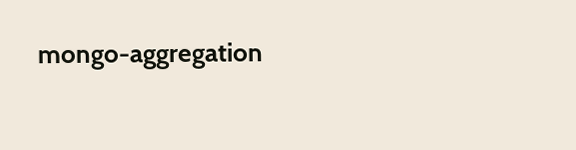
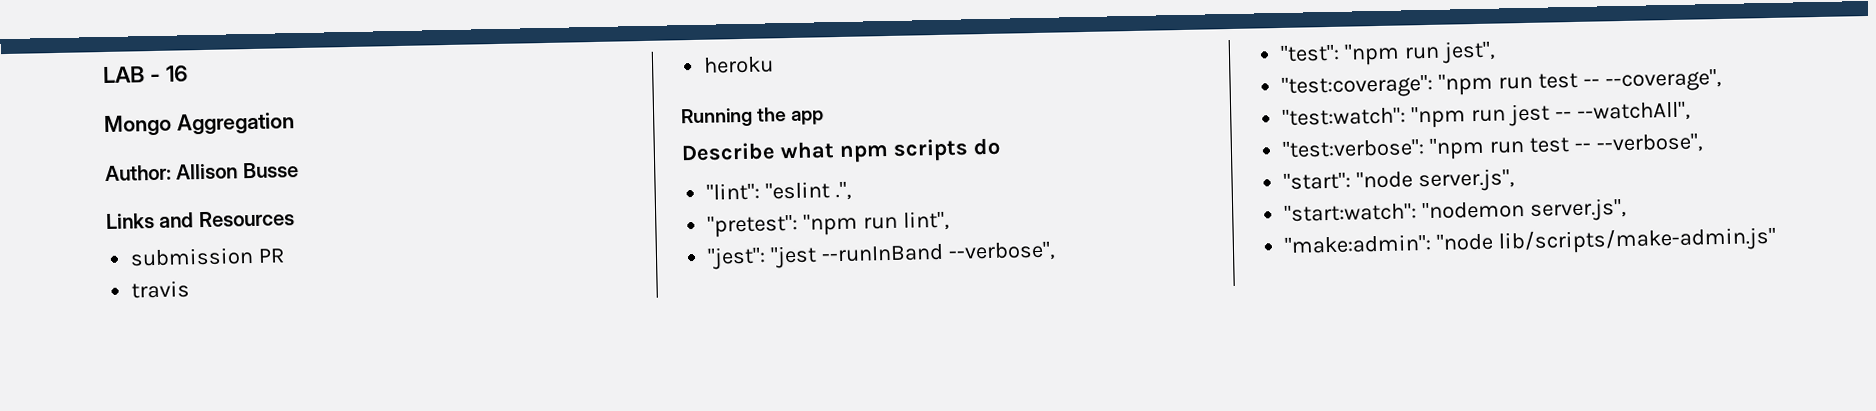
[37,42,263,71] mongo-aggregation -> [102,65,188,84] [103,112,295,137] [105,162,299,181] [105,210,295,229] [130,246,286,267] [131,280,191,299] [703,56,775,74] [680,107,825,128] [681,137,1000,164] [706,181,853,201] [707,210,951,238] [707,241,1057,270] [1280,40,1497,66] [1281,68,1722,99] [1282,101,1691,129] [1282,133,1704,160] [1283,168,1516,193] [1284,197,1628,222] [1284,225,1778,255] LAB - 16 // Mongo Aggregation // Author: Allison Busse // Links and Resources // submission PR // travis // heroku // Running the app // Describe what npm scripts do // "lint": "eslint .", // "pretest": "npm run lint", // "jest": "jest --runInBand --verbose", // "test": "npm run jest", // "test:coverage": "npm run test -- --coverage", // "test:watch": "npm run jest -- --watchAll", // "test:verbose": "npm run test -- --verbose", // "start": "node server.js", // "start:watch": "nodemon server.js", // "make:admin": "node lib/scripts/make-admin.js"

